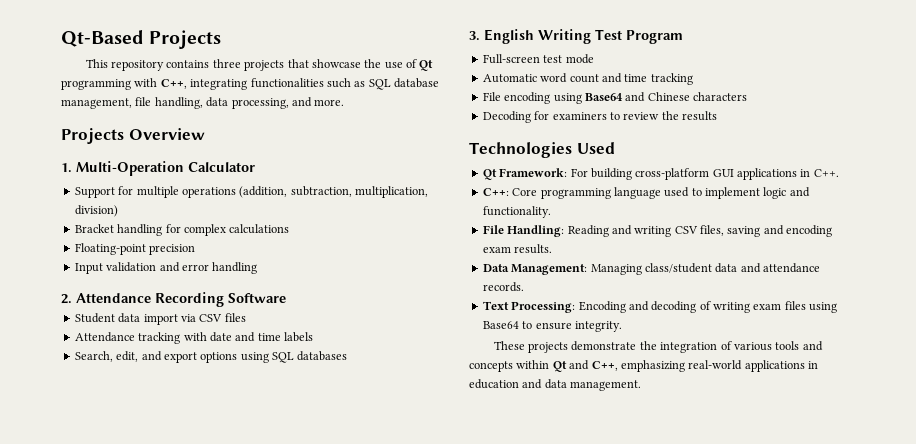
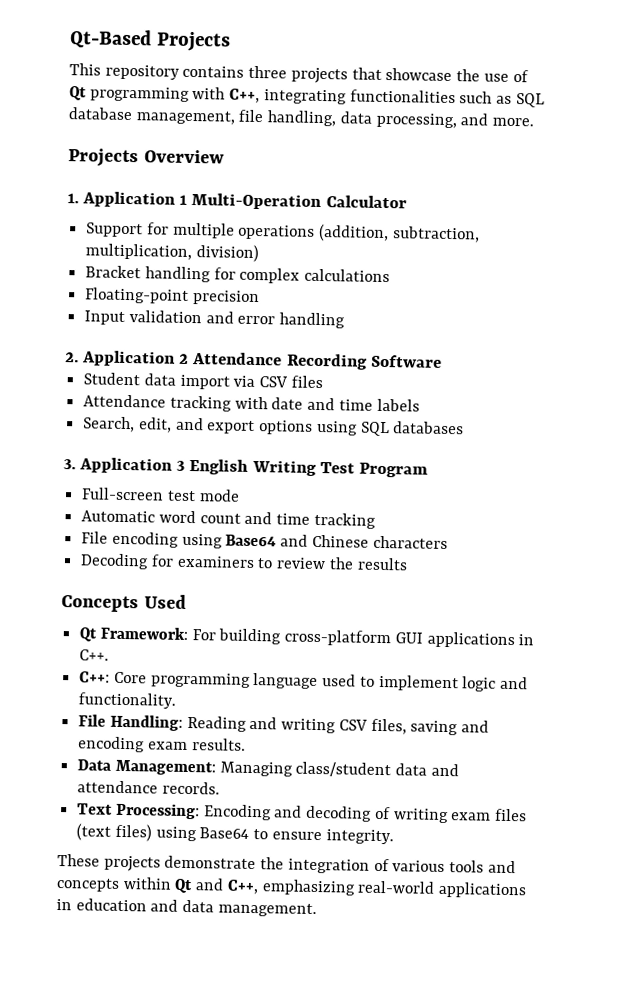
(72, 168) none -> [82,191,188,208] Application 1
(72, 299) none -> [82,350,190,367] Application 2
(480, 36) none -> [79,457,186,474] Application 3
[469,142,572,158] Technologies -> [61,595,139,613] Concepts
(806, 305) none -> [76,823,152,842] (text files)

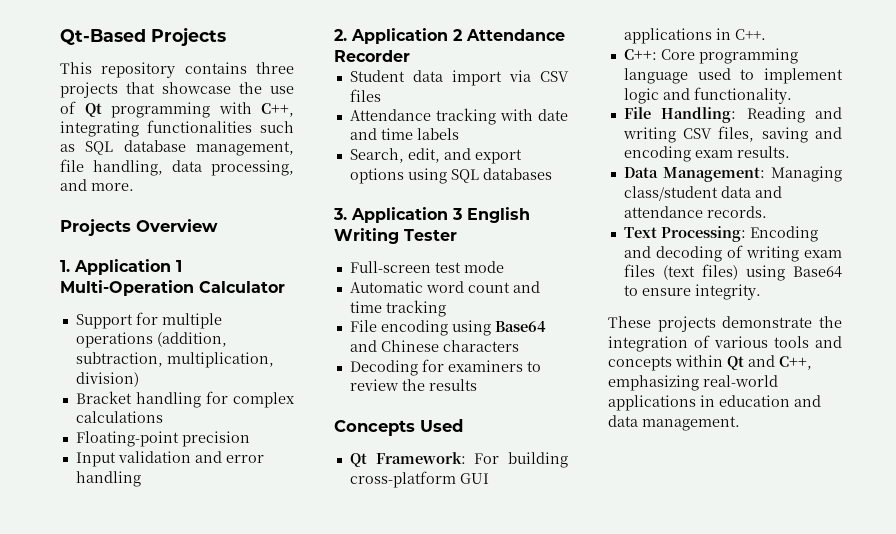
[286,353,442,370] Recording Software -> [334,50,410,62] Recorder
[319,462,428,478] Test Program -> [404,229,457,241] Tester

